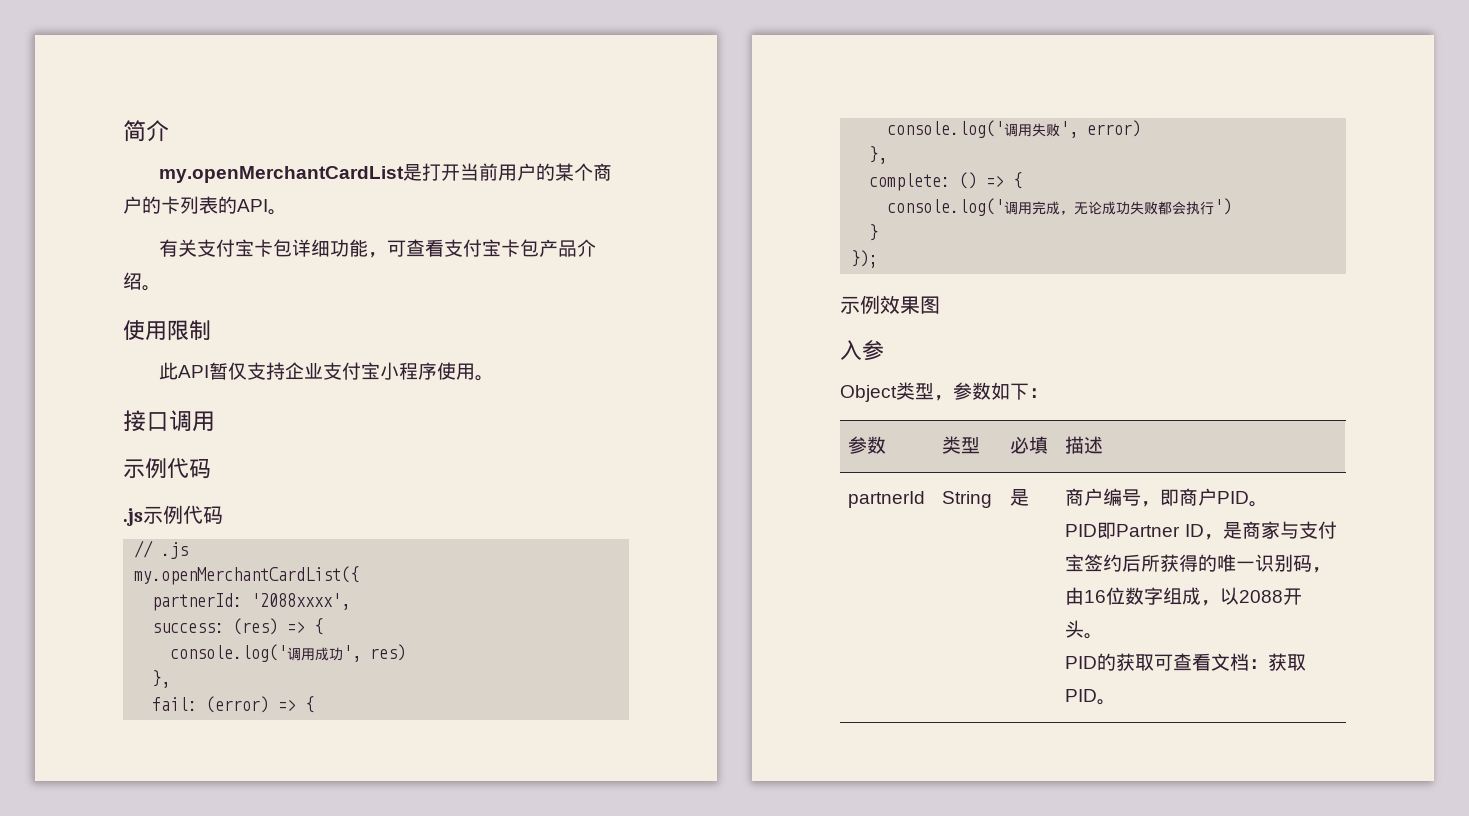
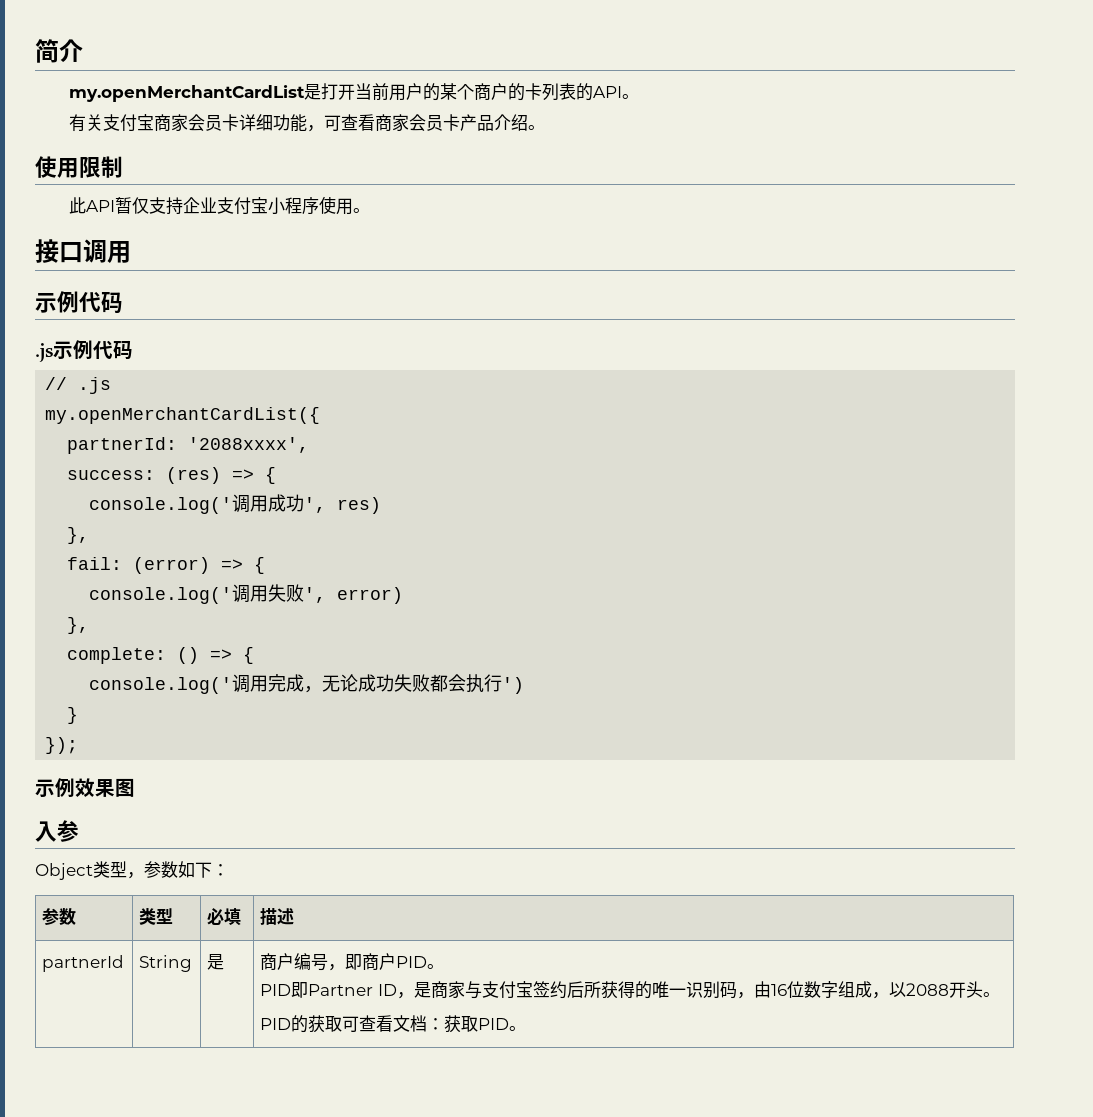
[254,239,293,257] 卡包 -> [153,114,239,132] 商家会员卡
[444,239,540,257] 支付宝卡包 -> [374,114,460,132] 商家会员卡

